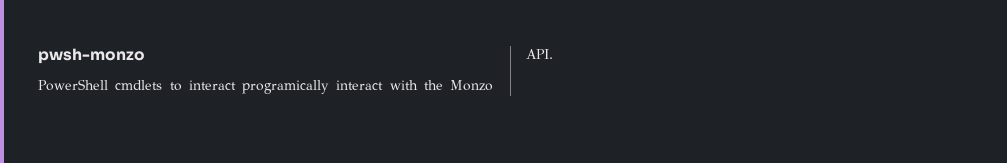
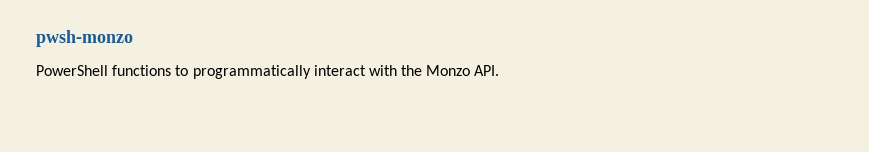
[115,80,329,94] cmdlets to interact programically -> [112,65,311,79] functions to programmatically

